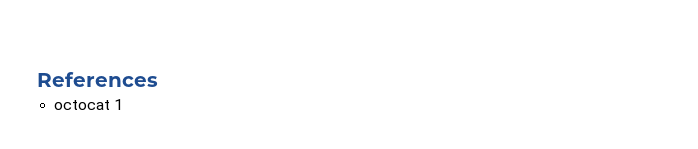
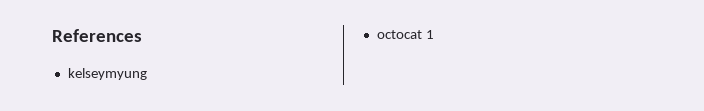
(158, 79) none -> [67,68,147,80] // kelseymyung

